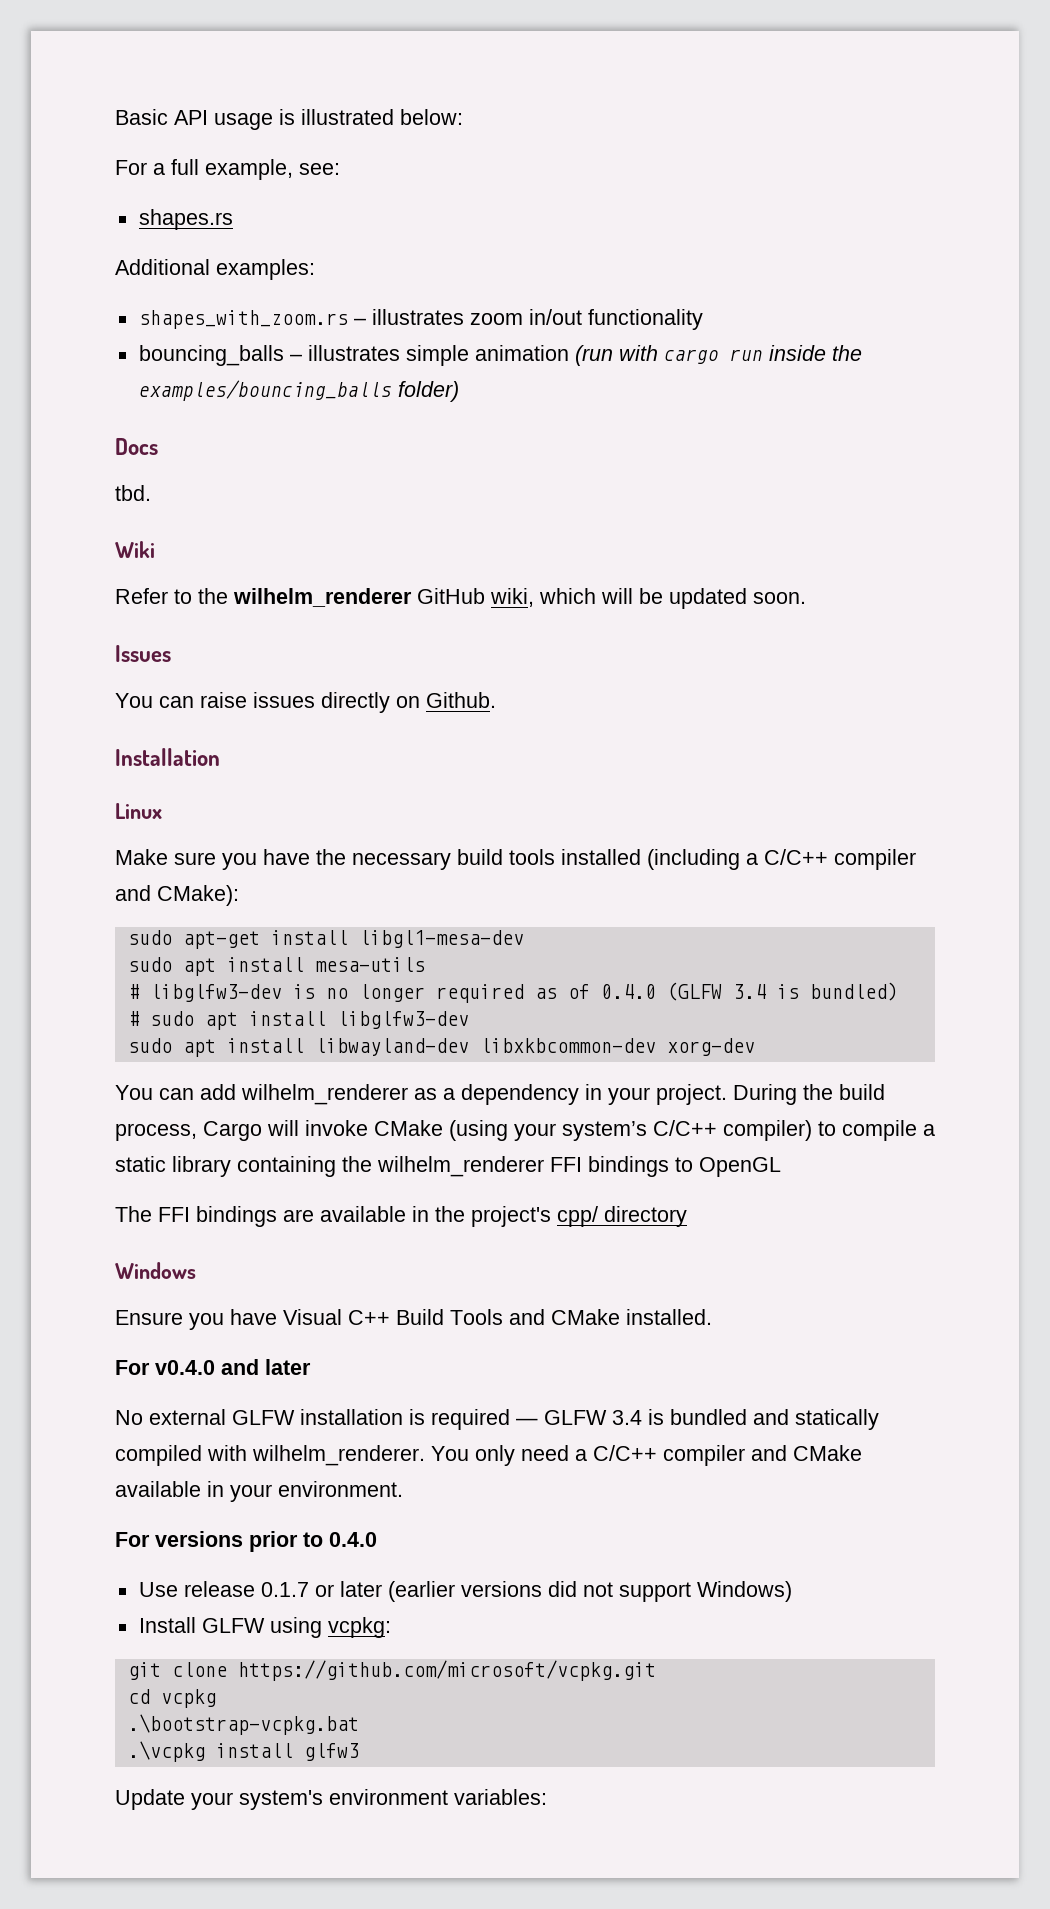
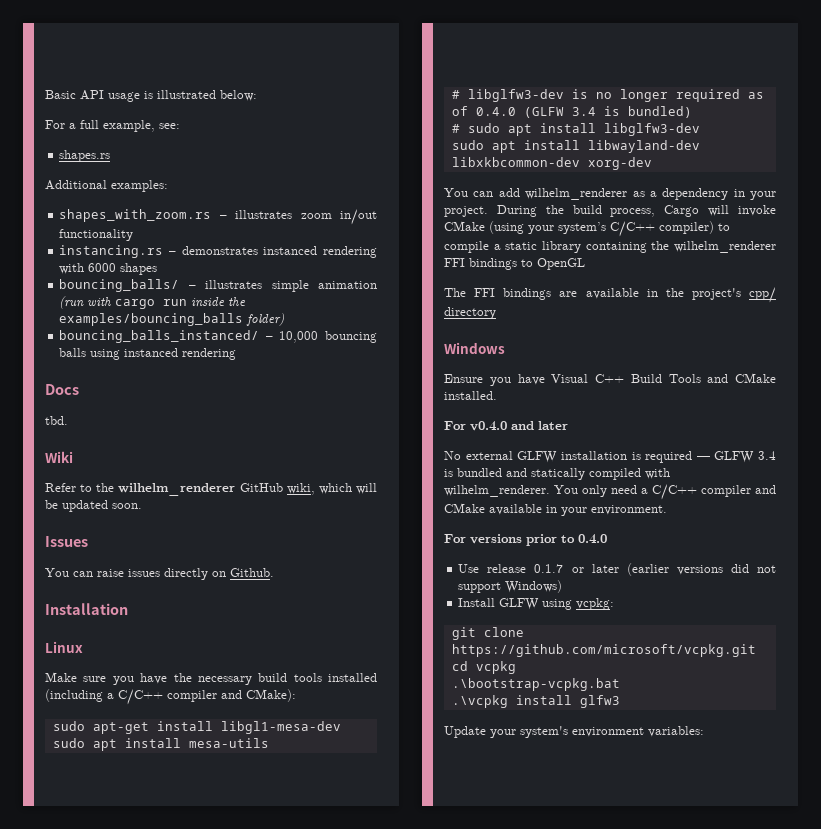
[138,345,284,366] bouncing_balls -> [59,245,377,258] [59,263,158,275] [59,279,180,292] instancing.rs – demonstrates instanced rendering with 6000 shapes // bouncing_balls/
(459, 391) none -> [59,330,377,343] [59,348,237,360] // bouncing_balls_instanced/ – 10,000 bouncing balls using instanced rendering

